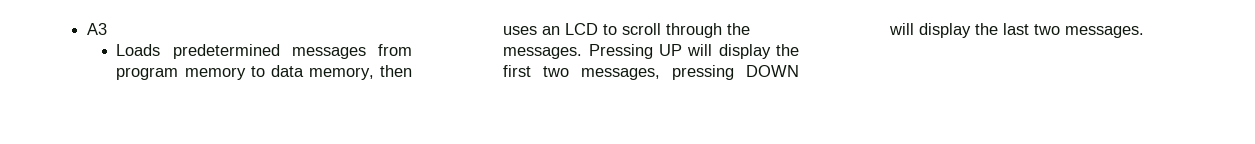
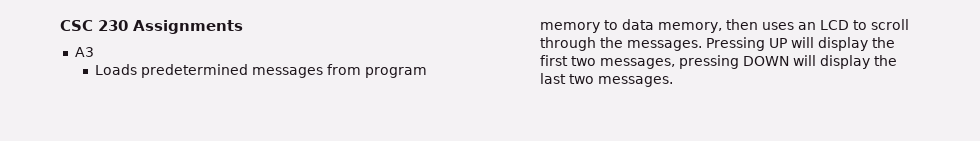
(87, 29) none -> [60,20,243,34] CSC 230 Assignments //

